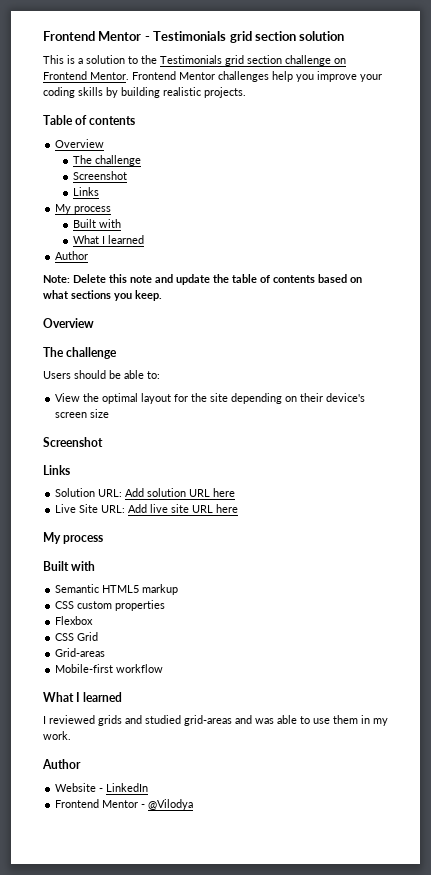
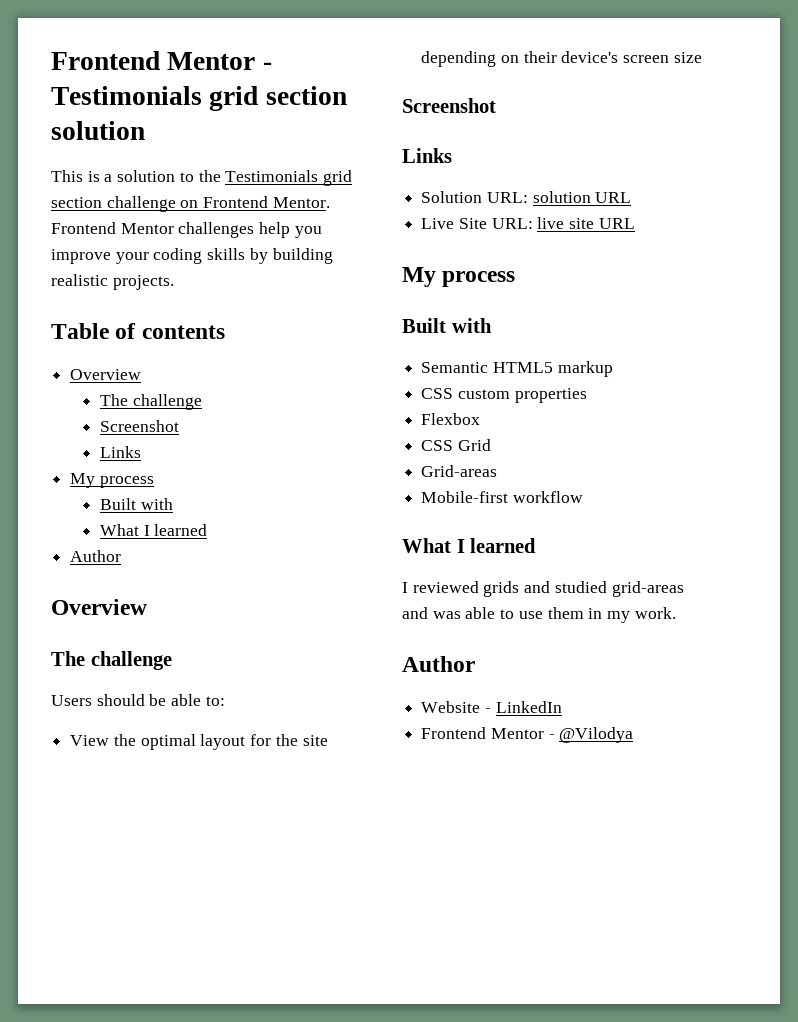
[43,274,362,285] [43,290,162,301] // Note: Delete this note and update the table of contents based on what sections you keep. -> (122, 556) none
[125,488,145,497] Add -> (528, 197) none
[213,488,236,497] here -> (632, 197) none
[128,504,148,513] Add -> (533, 223) none
[216,504,239,513] here -> (635, 223) none

